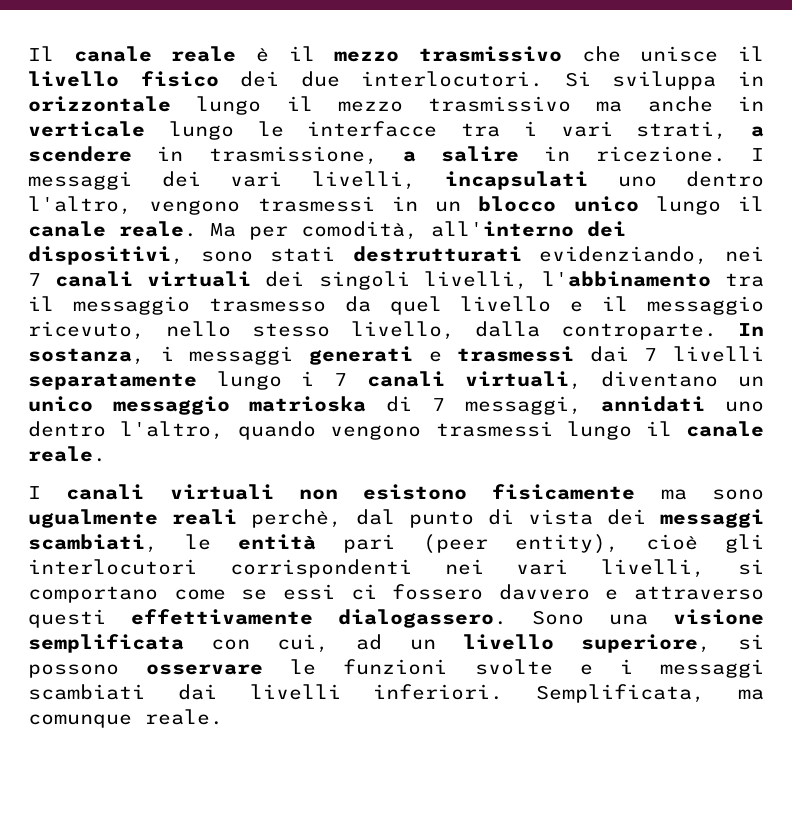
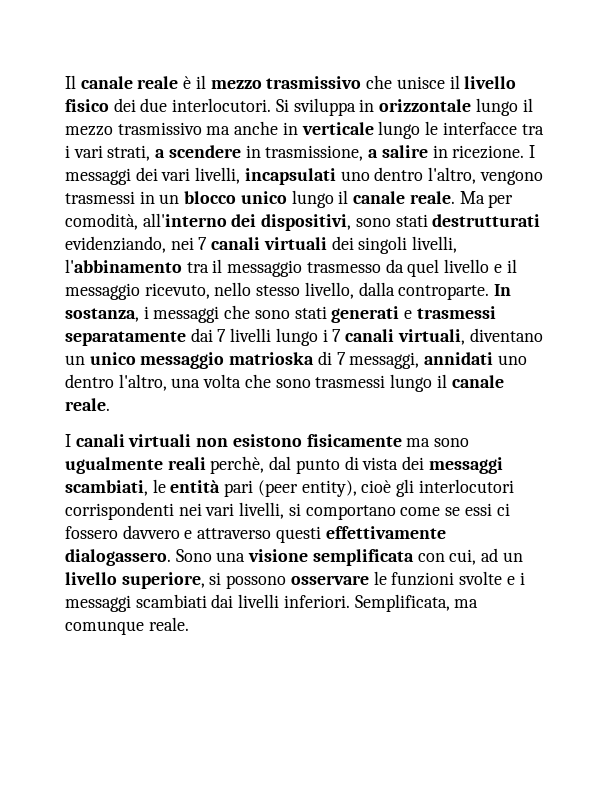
(294, 355) none -> [224,305,327,319] che sono stati
(575, 354) none -> [65,331,186,346] separatamente
[28,373,197,390] separatamente -> (272, 335) none
[238,421,422,440] quando vengono -> [171,374,311,388] una volta che sono

